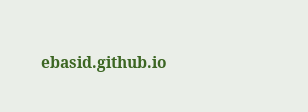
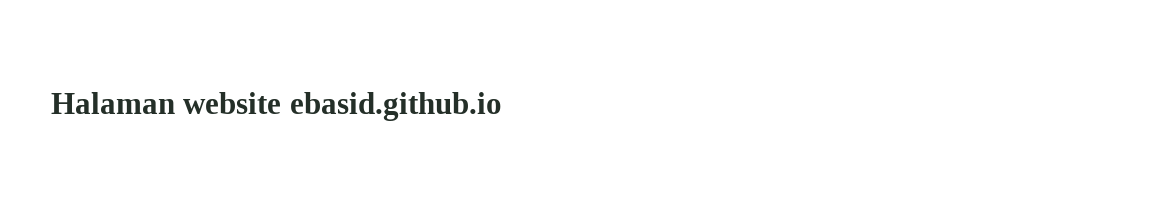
(41, 64) none -> [51,92,282,114] Halaman website

